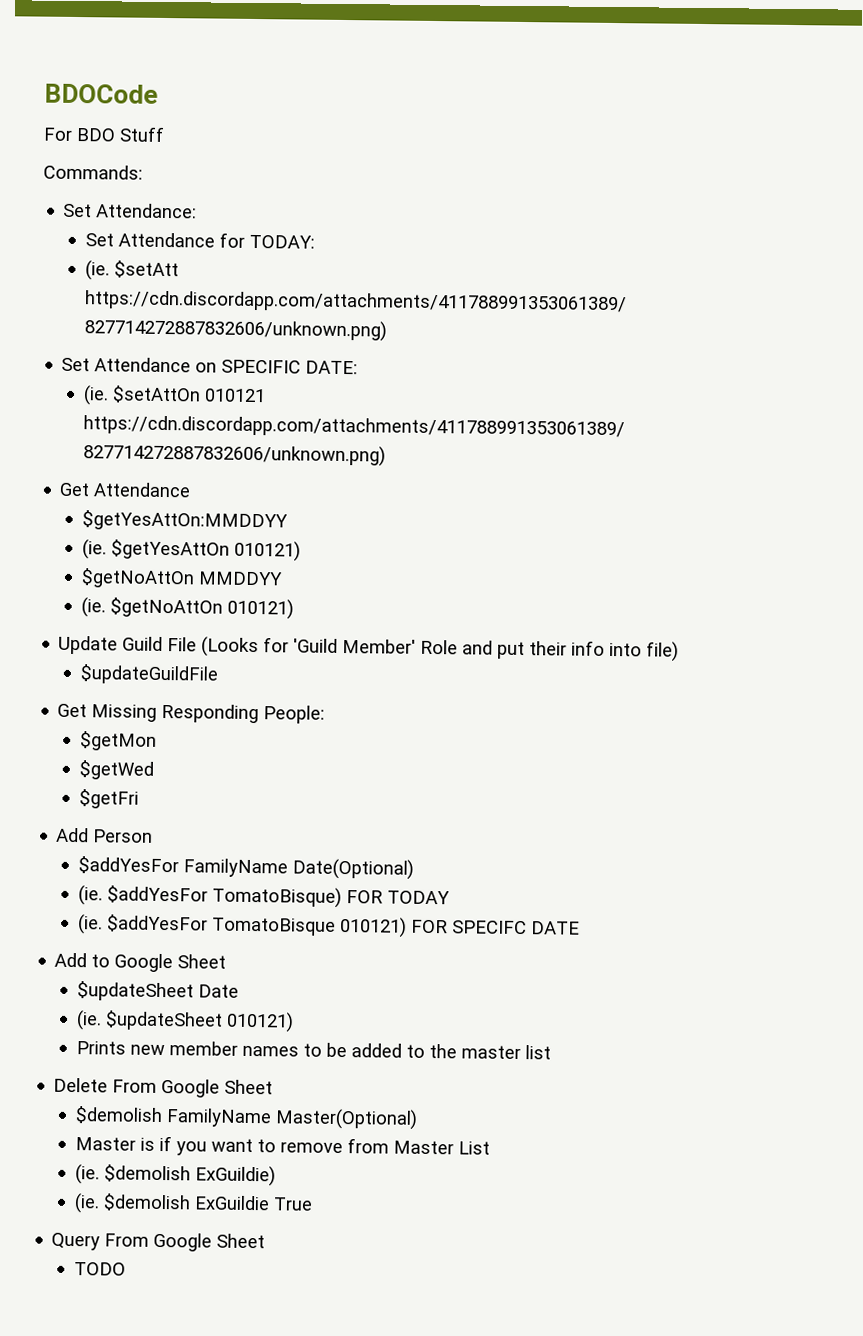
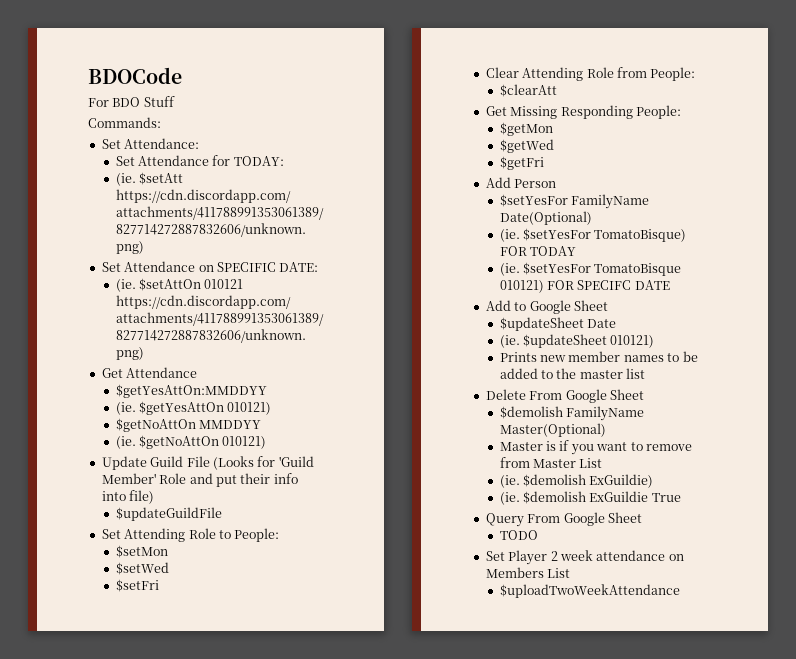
(219, 674) none -> [101,528,280,542] [115,545,168,558] [115,562,169,575] [115,579,159,592] [485,67,696,81] [499,84,557,97] // Set Attending Role to People: // $setMon // $setWed // $setFri // Clear Attending Role from People: // $clearAtt
[77,856,179,875] $addYesFor -> [499,194,568,207] $setYesFor
[106,885,208,904] $addYesFor -> [523,228,592,241] $setYesFor
[106,914,208,933] $addYesFor -> [523,262,592,275] $setYesFor
(126, 1269) none -> [485,550,684,565] [485,567,571,578] [499,584,680,598] // Set Player 2 week attendance on Members List // $uploadTwoWeekAttendance

